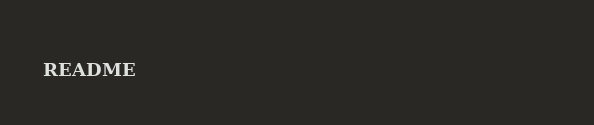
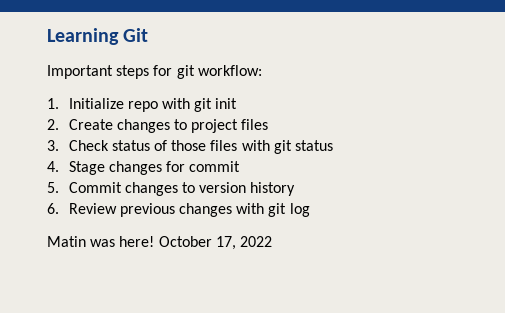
[43,63,136,76] README -> [47,28,149,45] [47,65,262,79] [47,98,238,112] [47,119,269,133] [47,140,333,154] [47,161,241,175] [47,182,296,196] [47,203,310,217] [47,236,272,250] Learning Git // Important steps for git workflow: // 1. Initialize repo with git init // 2. Create changes to project files // 3. Check status of those files with git status // 4. Stage changes for commit // 5. Commit changes to version history // 6. Review previous changes with git log // Matin was here! October 17, 2022

